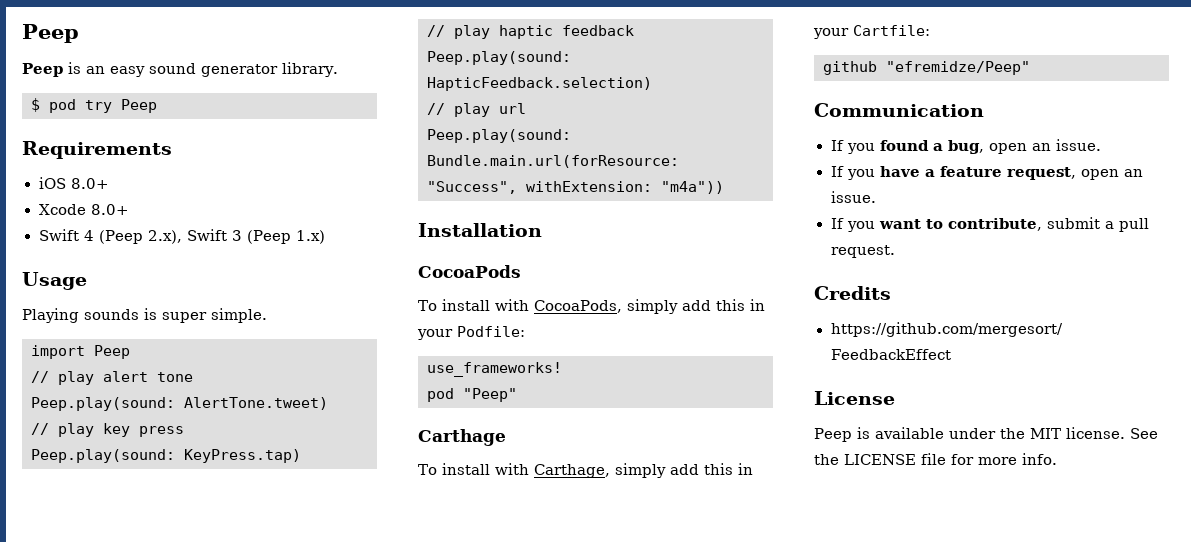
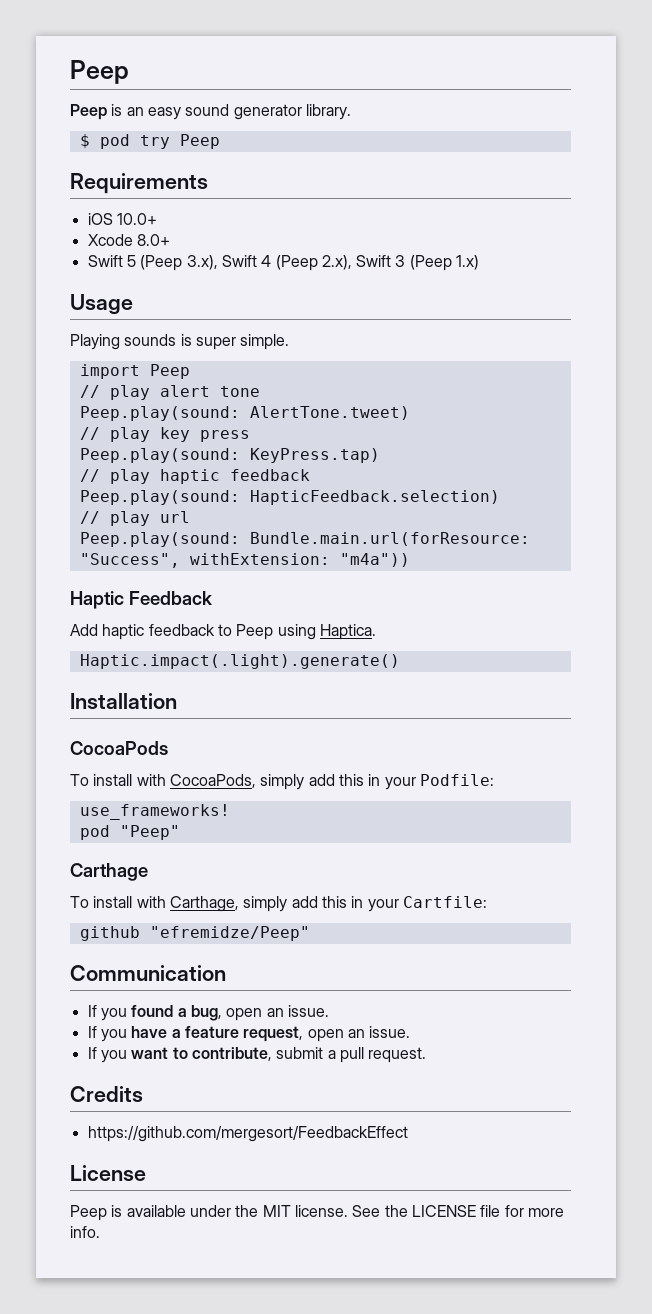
[70,178,109,189] 8.0+ -> [116,213,157,225] 10.0+
(79, 235) none -> [126,255,257,271] 5 (Peep 3.x), Swift
(724, 187) none -> [70,591,212,609] [70,624,376,640] [79,654,400,669] // Haptic Feedback // Add haptic feedback to Peep using Haptica. // Haptic.impact(.light).generate()

